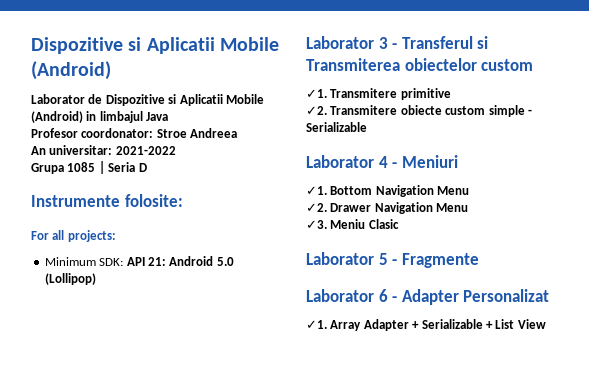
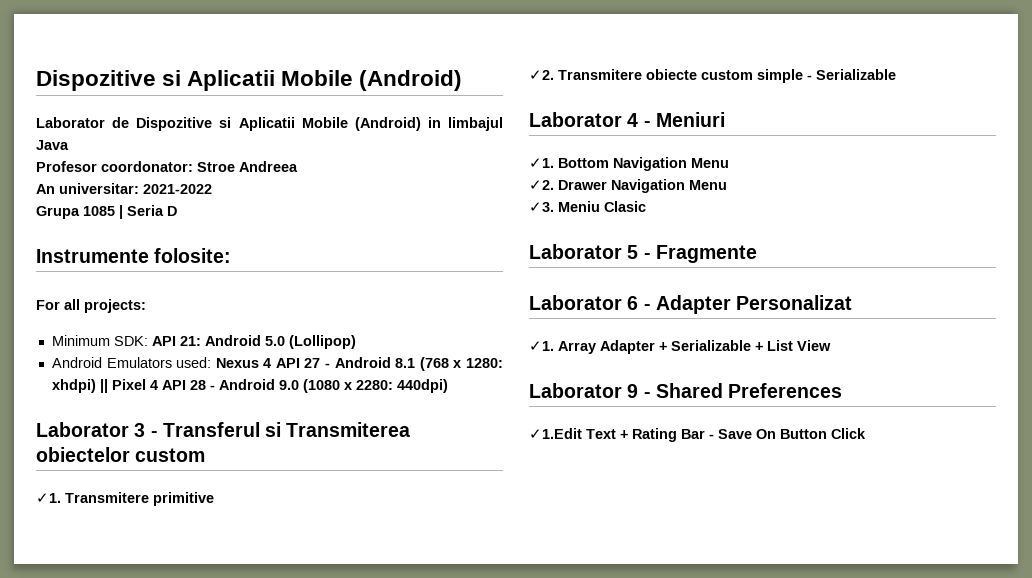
(96, 279) none -> [51,357,503,371] [51,379,448,393] // Android Emulators used: Nexus 4 API 27 - Android 8.1 (768 x 1280: xhdpi) || Pixel 4 API 28 - Android 9.0 (1080 x 2280: 440dpi)
(546, 324) none -> [529,383,843,398] [529,428,866,442] // Laborator 9 - Shared Preferences // ✓1.Edit Text + Rating Bar - Save On Button Click

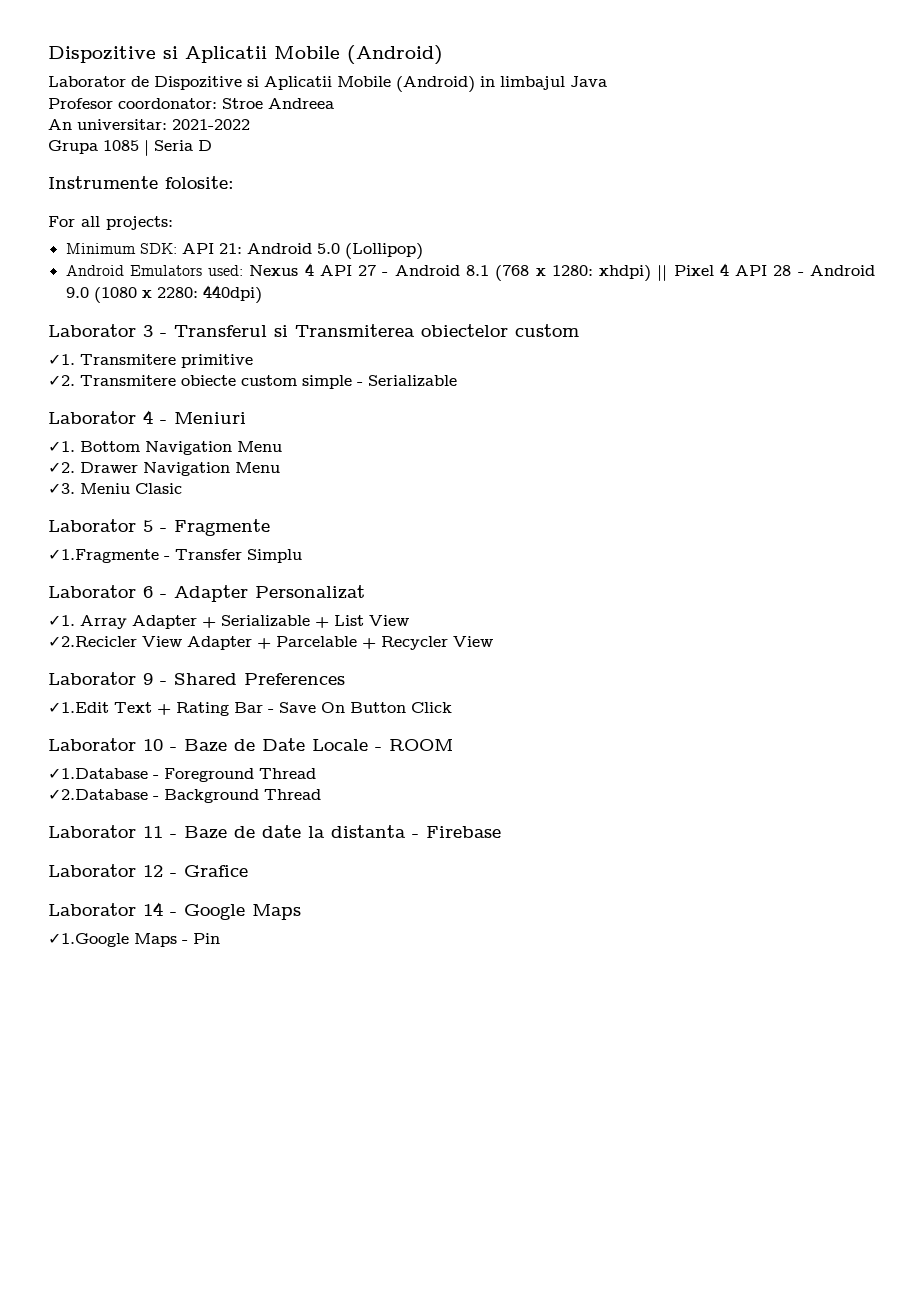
(757, 254) none -> [48,549,302,563] // ✓1.Fragmente - Transfer Simplu
(831, 345) none -> [48,636,493,650] // ✓2.Recicler View Adapter + Parcelable + Recycler View
(866, 433) none -> [48,738,453,753] [48,768,316,782] [48,789,321,803] [48,825,501,840] [48,864,248,877] [48,902,301,920] [48,933,220,947] // Laborator 10 - Baze de Date Locale - ROOM // ✓1.Database - Foreground Thread // ✓2.Database - Background Thread // Laborator 11 - Baze de date la distanta - Firebase // Laborator 12 - Grafice // Laborator 14 - Google Maps // ✓1.Google Maps - Pin

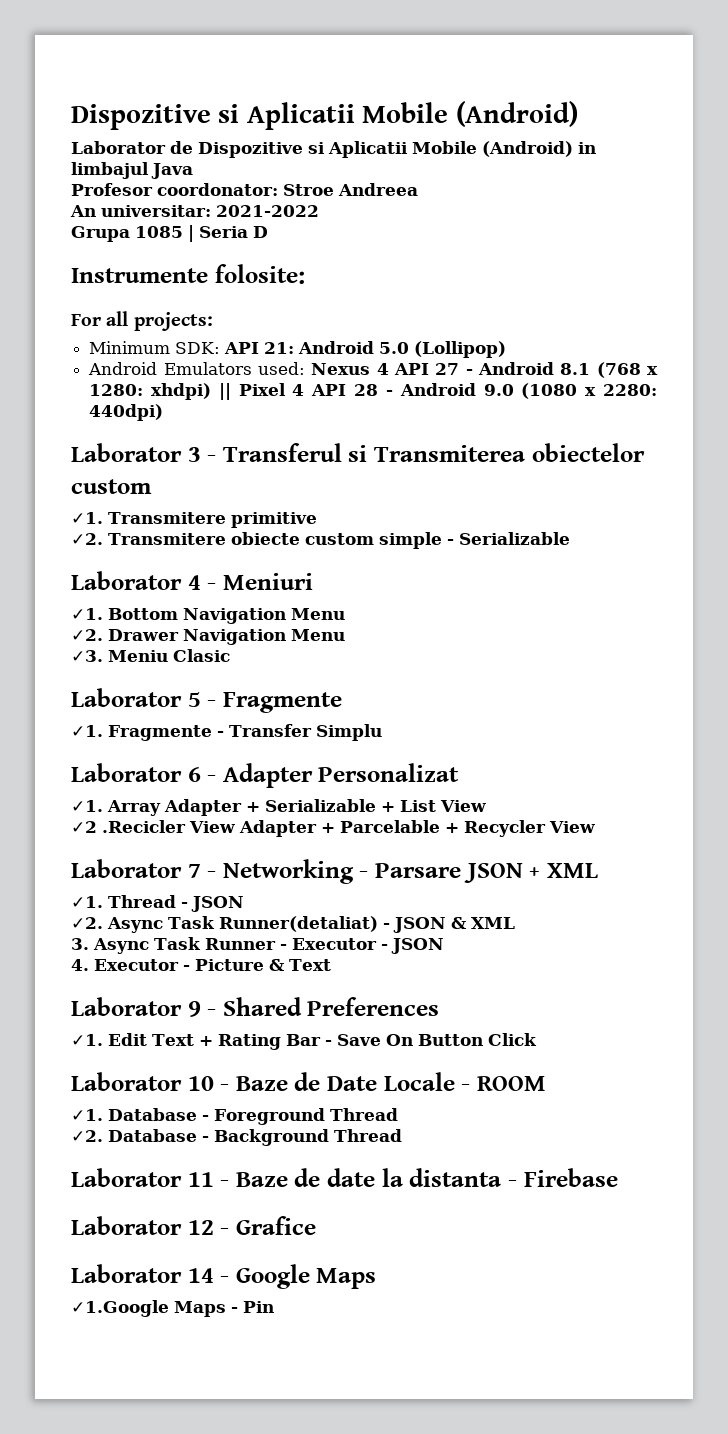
[48,549,159,563] ✓1.Fragmente -> [71,725,212,741] ✓1. Fragmente
[48,636,137,647] ✓2.Recicler -> [71,820,186,833] ✓2 .Recicler
(493, 641) none -> [71,859,598,884] [71,895,244,912] [71,916,515,933] [71,937,444,954] [71,959,331,971] // Laborator 7 - Networking - Parsare JSON + XML // ✓1. Thread - JSON // ✓2. Async Task Runner(detaliat) - JSON & XML // 3. Async Task Runner - Executor - JSON // 4. Executor - Picture & Text
[48,702,109,713] ✓1.Edit -> [71,1033,147,1046] ✓1. Edit
[48,768,148,779] ✓1.Database -> [71,1108,197,1121] ✓1. Database
[48,789,148,800] ✓2.Database -> [71,1129,197,1142] ✓2. Database

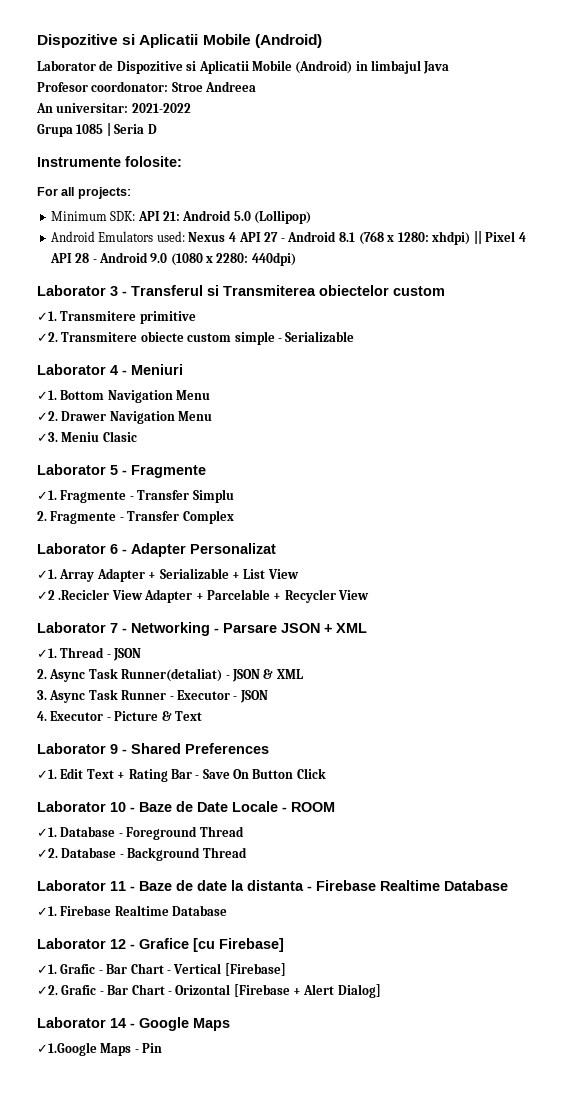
(382, 732) none -> [37,510,234,524] // 2. Fragmente - Transfer Complex
[71,917,103,929] ✓2. -> [37,669,47,679] 2.
[71,1216,316,1235] // Laborator 12 - Grafice -> [380,880,508,891] [37,905,228,916] [37,938,284,952] [37,963,286,976] [37,984,381,998] Realtime Database // ✓1. Firebase Realtime Database // Laborator 12 - Grafice [cu Firebase] // ✓1. Grafic - Bar Chart - Vertical [Firebase] // ✓2. Grafic - Bar Chart - Orizontal [Firebase + Alert Dialog]

